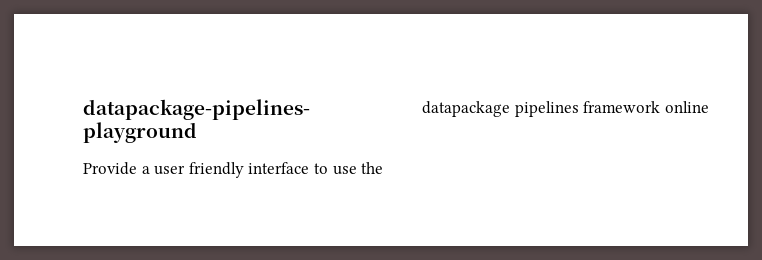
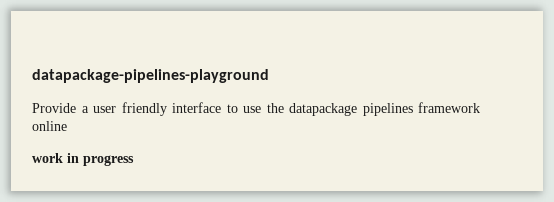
(709, 107) none -> [32,153,134,166] // work in progress

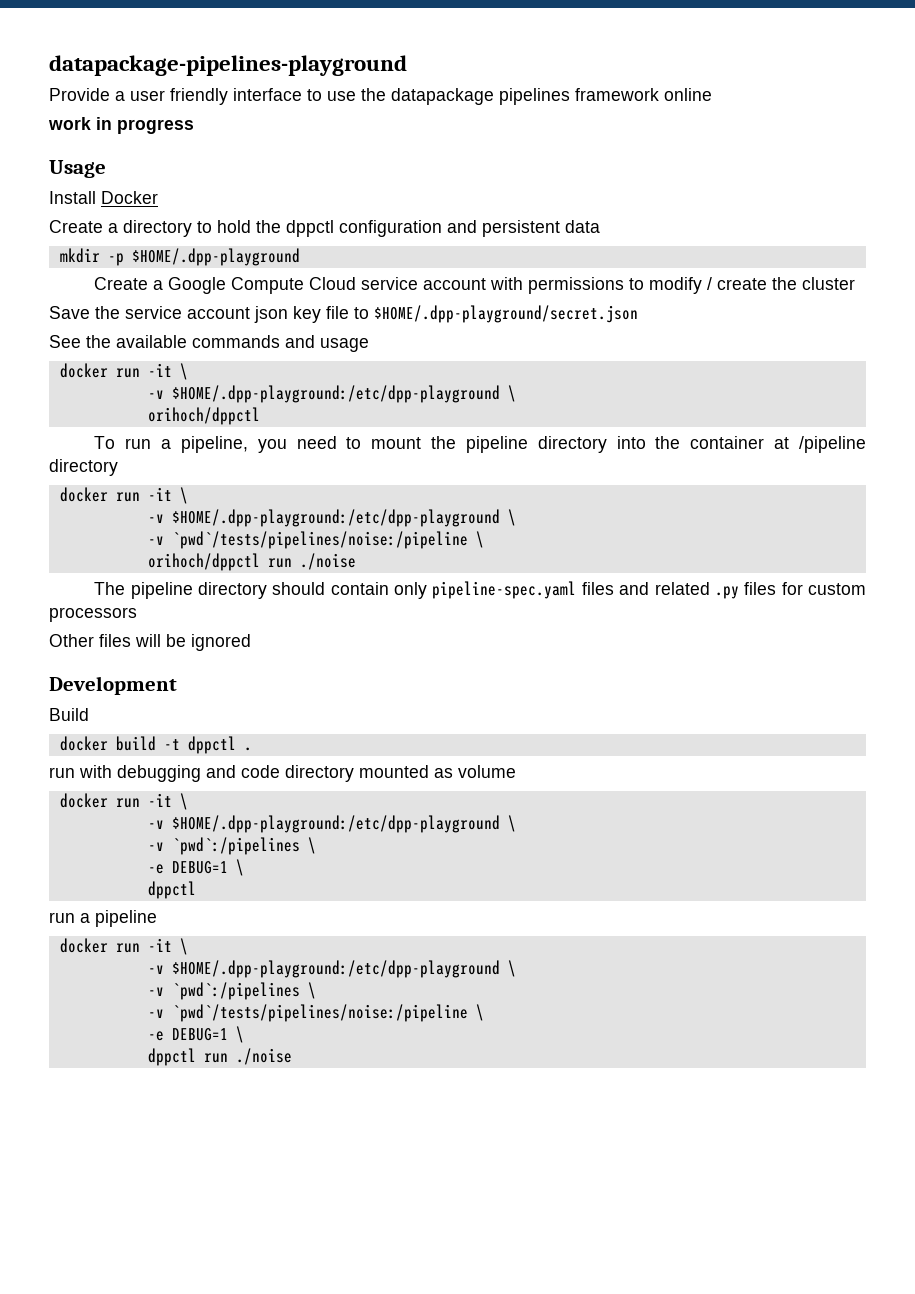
(134, 160) none -> [49,160,106,178] [49,191,158,204] [49,220,600,237] [59,248,300,266] [94,277,856,294] [49,305,638,323] [49,335,369,352] [59,363,188,380] [147,385,516,403] [147,407,260,425] [94,436,866,453] [49,459,118,476] [59,487,188,504] [147,509,516,527] [147,531,484,549] [147,553,356,571] [94,581,867,599] [49,607,137,622] [49,634,251,651] [49,676,177,695] [49,708,89,721] [59,736,252,754] [49,765,516,782] [59,793,188,810] [147,815,516,833] [147,837,316,855] [147,859,244,876] [147,881,196,899] [49,910,157,927] [59,938,188,955] [147,960,516,978] [147,982,316,1000] [147,1004,484,1022] [147,1026,244,1043] [147,1048,292,1066] // Usage // Install Docker // Create a directory to hold the dppctl configuration and persistent data // mkdir -p $HOME/.dpp-playground // Create a Google Compute Cloud service account with permissions to modify / create the cluster // Save the service account json key file to $HOME/.dpp-playground/secret.json // See the available commands and usage // docker run -it \ // -v $HOME/.dpp-playground:/etc/dpp-playground \ // orihoch/dppctl // To run a pipeline, you need to mount the pipeline directory into the container at /pipeline directory // docker run -it \ // -v $HOME/.dpp-playground:/etc/dpp-playground \ // -v `pwd`/tests/pipelines/noise:/pipeline \ // orihoch/dppctl run ./noise // The pipeline directory should contain only pipeline-spec.yaml files and related .py files for custom processors // Other files will be ignored // Development // Build // docker build -t dppctl . // run with debugging and code directory mounted as volume // docker run -it \ // -v $HOME/.dpp-playground:/etc/dpp-playground \ // -v `pwd`:/pipelines \ // -e DEBUG=1 \ // dppctl // run a pipeline // docker run -it \ // -v $HOME/.dpp-playground:/etc/dpp-playground \ // -v `pwd`:/pipelines \ // -v `pwd`/tests/pipelines/noise:/pipeline \ // -e DEBUG=1 \ // dppctl run ./noise

